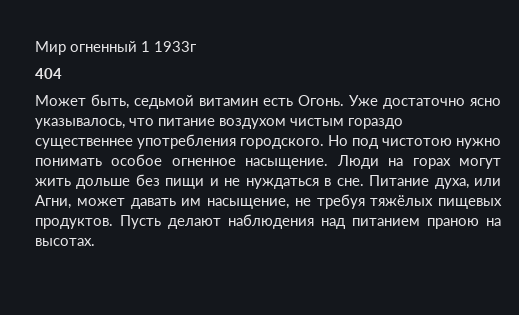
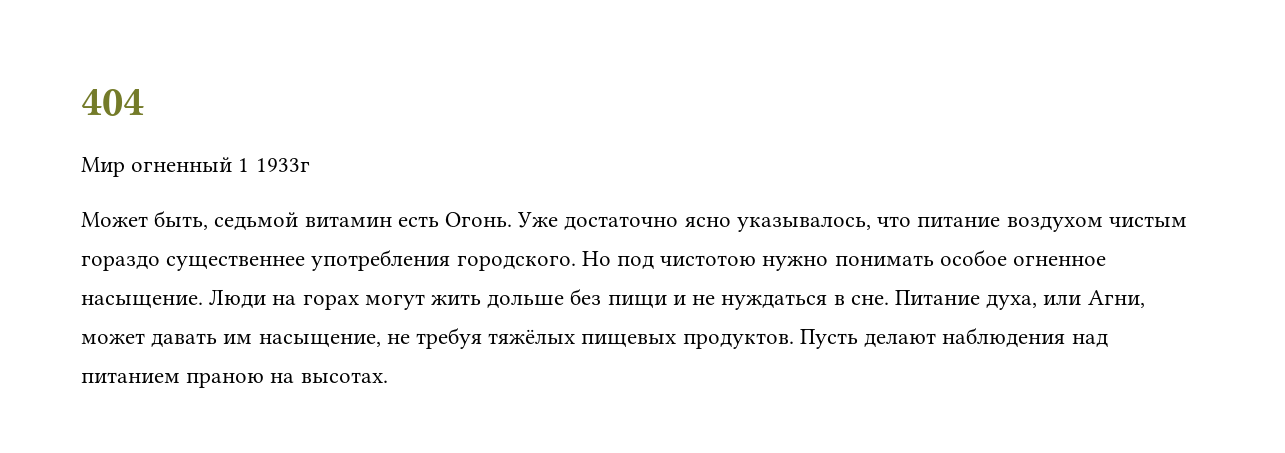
(35, 48) none -> [81,89,144,116] 404 //
[35,68,62,79] // 404 -> (310, 165) none

